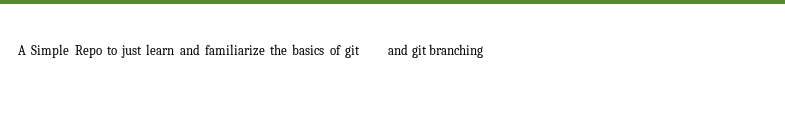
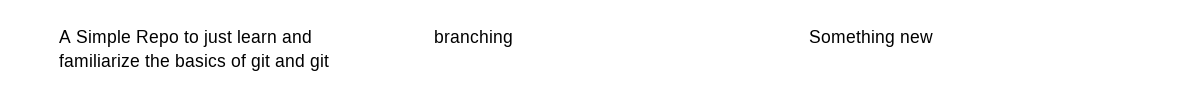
(484, 51) none -> [809,30,933,47] // Something new

